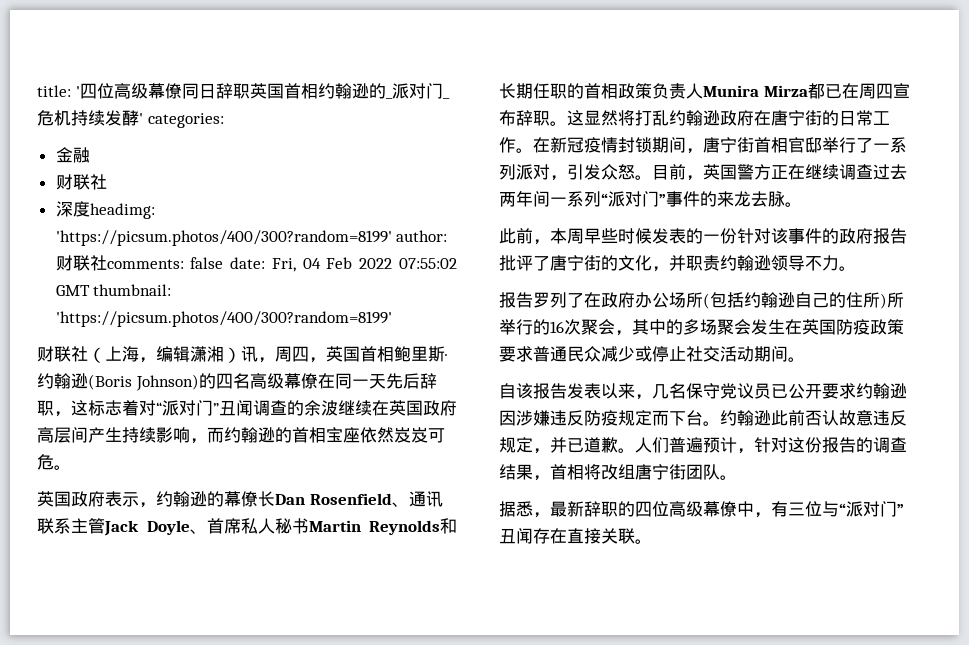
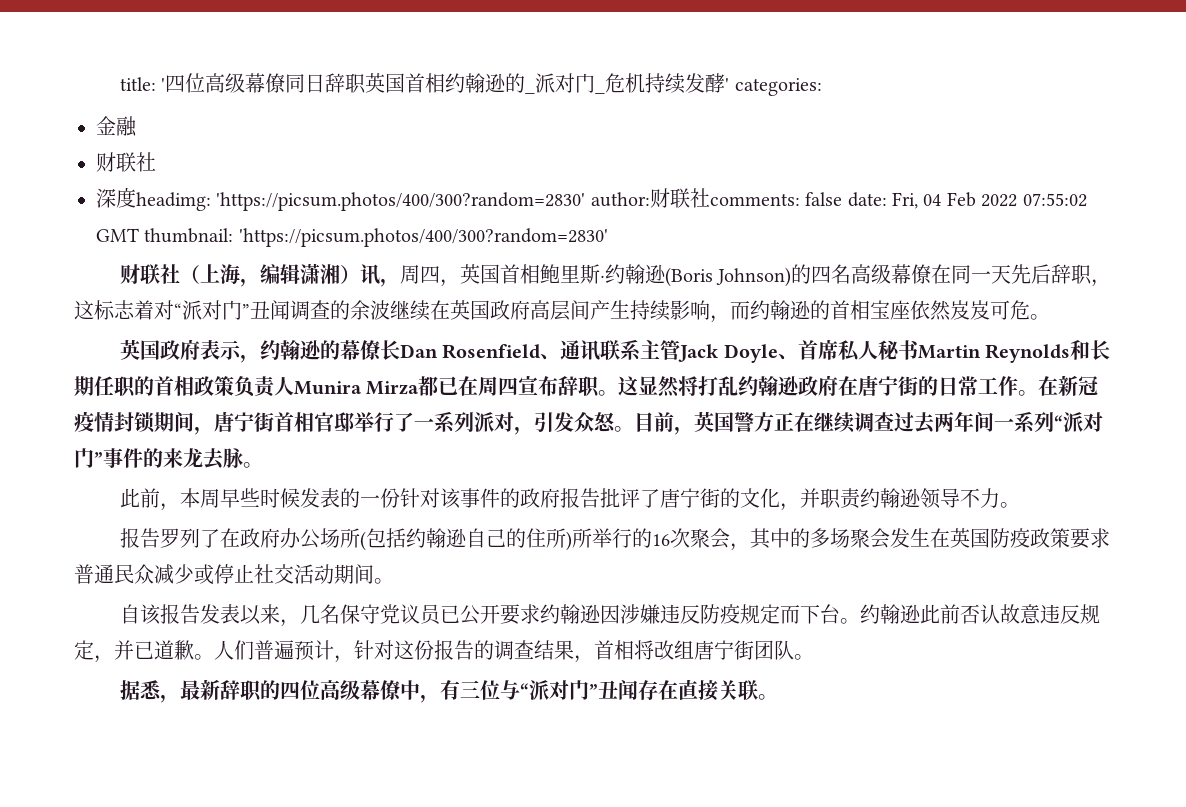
[55,230,392,246] 'https://picsum.photos/400/300?random=8199' -> [216,192,586,211] 'https://picsum.photos/400/300?random=2830'
[55,311,392,327] 'https://picsum.photos/400/300?random=8199' -> [238,228,608,247] 'https://picsum.photos/400/300?random=2830'

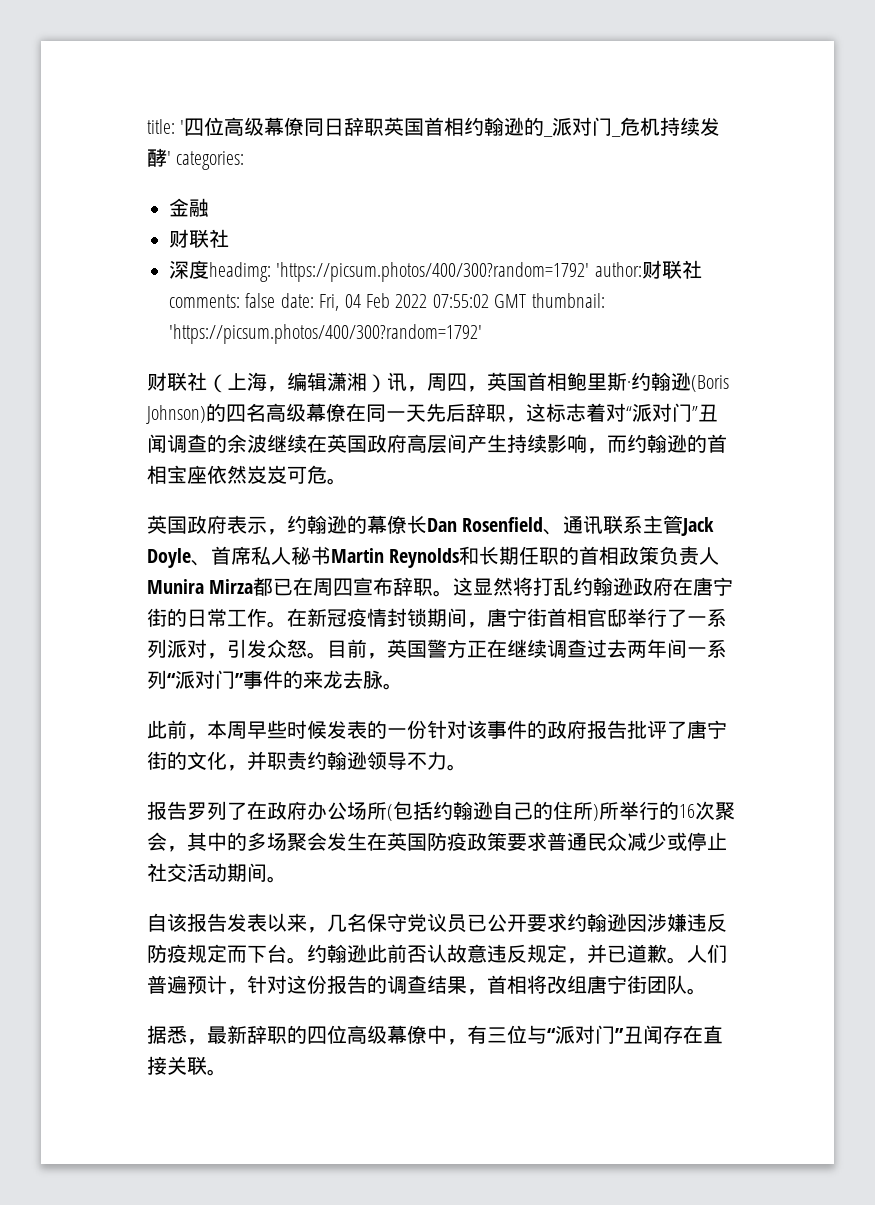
[216,192,586,211] 'https://picsum.photos/400/300?random=2830' -> [276,262,590,282] 'https://picsum.photos/400/300?random=1792'
[238,228,608,247] 'https://picsum.photos/400/300?random=2830' -> [169,324,482,344] 'https://picsum.photos/400/300?random=1792'

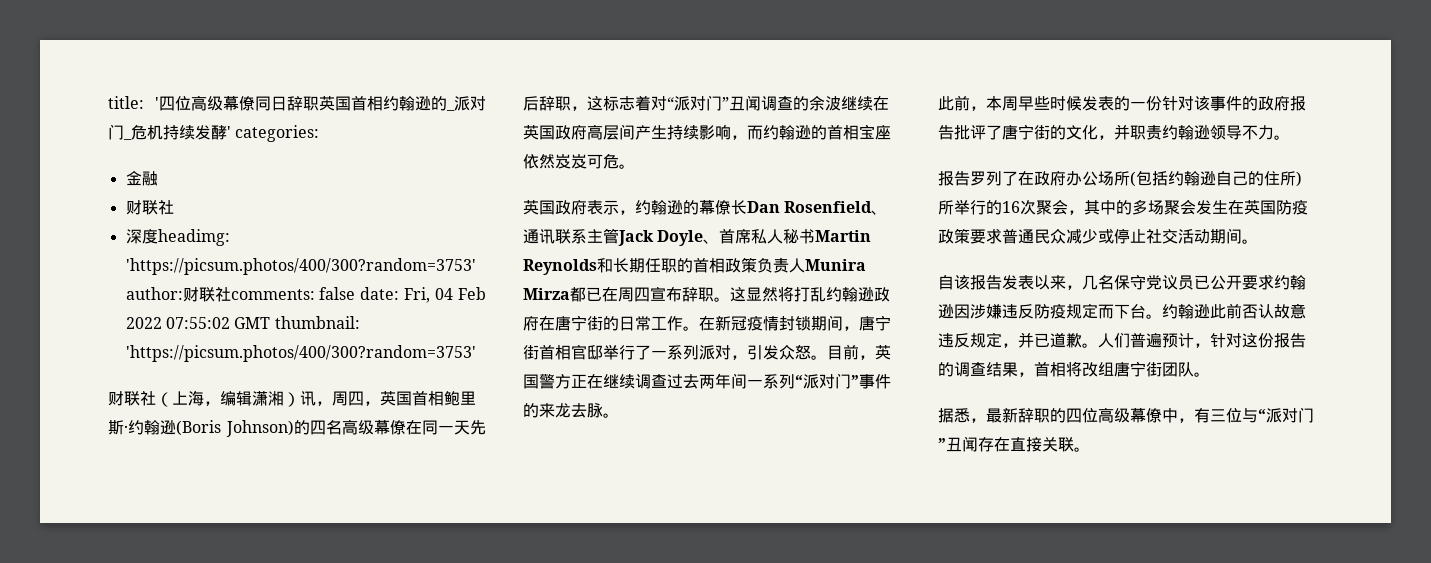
[276,262,590,282] 'https://picsum.photos/400/300?random=1792' -> [125,258,476,275] 'https://picsum.photos/400/300?random=3753'
[169,324,482,344] 'https://picsum.photos/400/300?random=1792' -> [125,345,476,362] 'https://picsum.photos/400/300?random=3753'

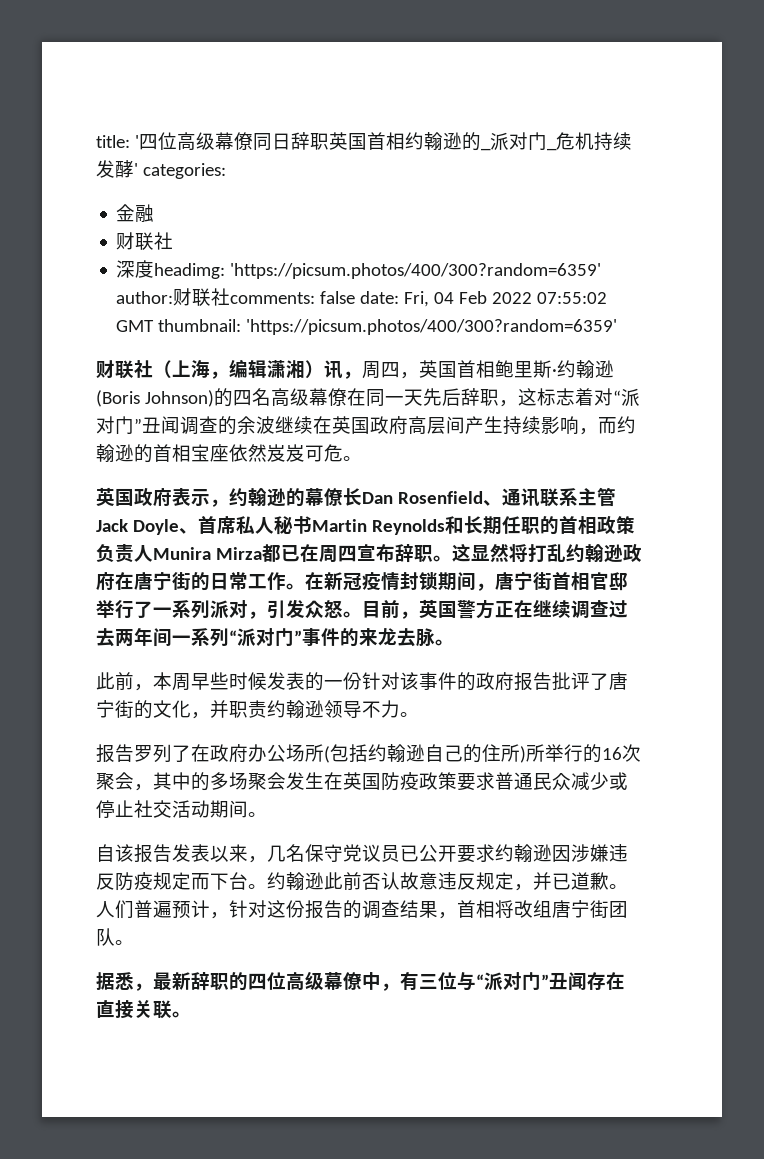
[125,258,476,275] 'https://picsum.photos/400/300?random=3753' -> [230,263,602,279] 'https://picsum.photos/400/300?random=6359'
[125,345,476,362] 'https://picsum.photos/400/300?random=3753' -> [246,319,618,335] 'https://picsum.photos/400/300?random=6359'

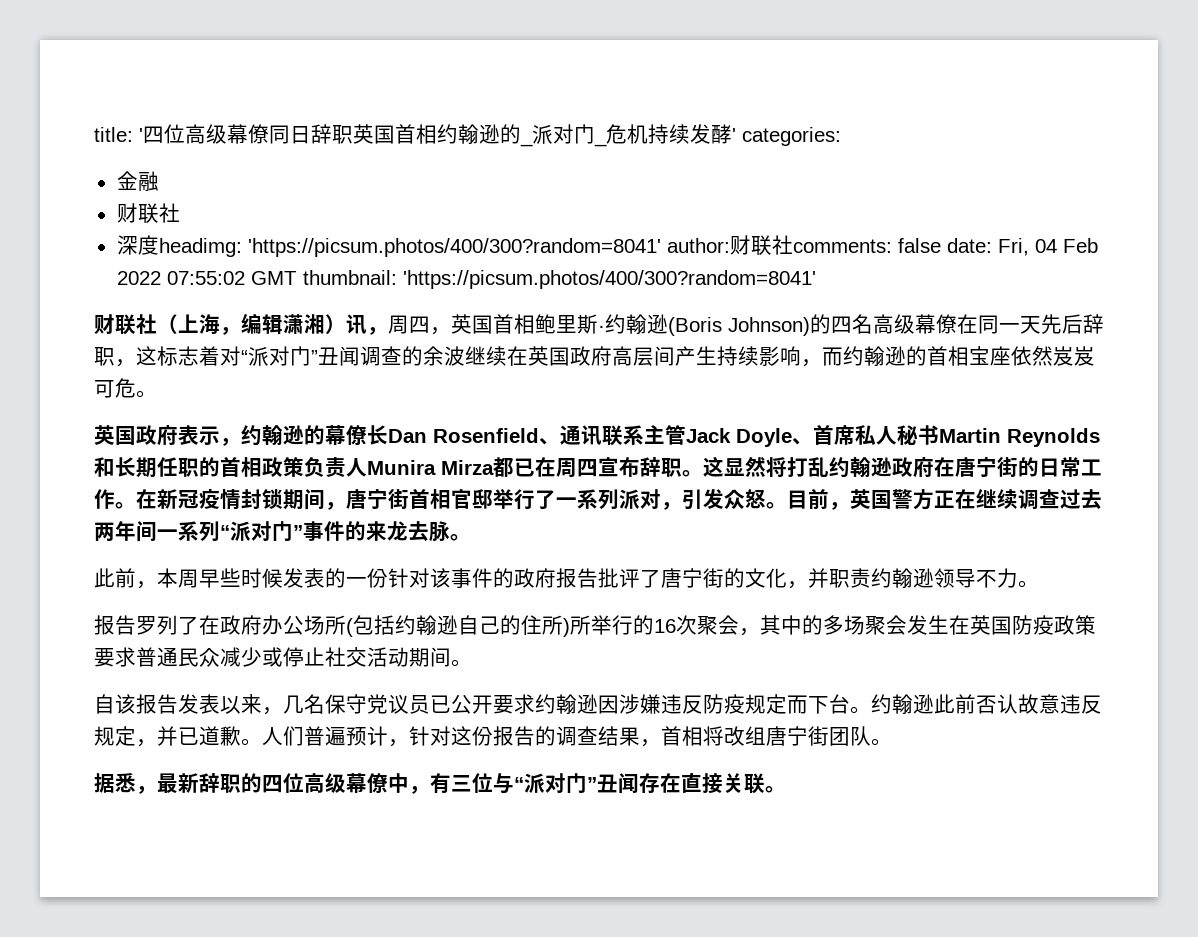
[230,263,602,279] 'https://picsum.photos/400/300?random=6359' -> [247,238,661,257] 'https://picsum.photos/400/300?random=8041'
[246,319,618,335] 'https://picsum.photos/400/300?random=6359' -> [402,270,816,289] 'https://picsum.photos/400/300?random=8041'

